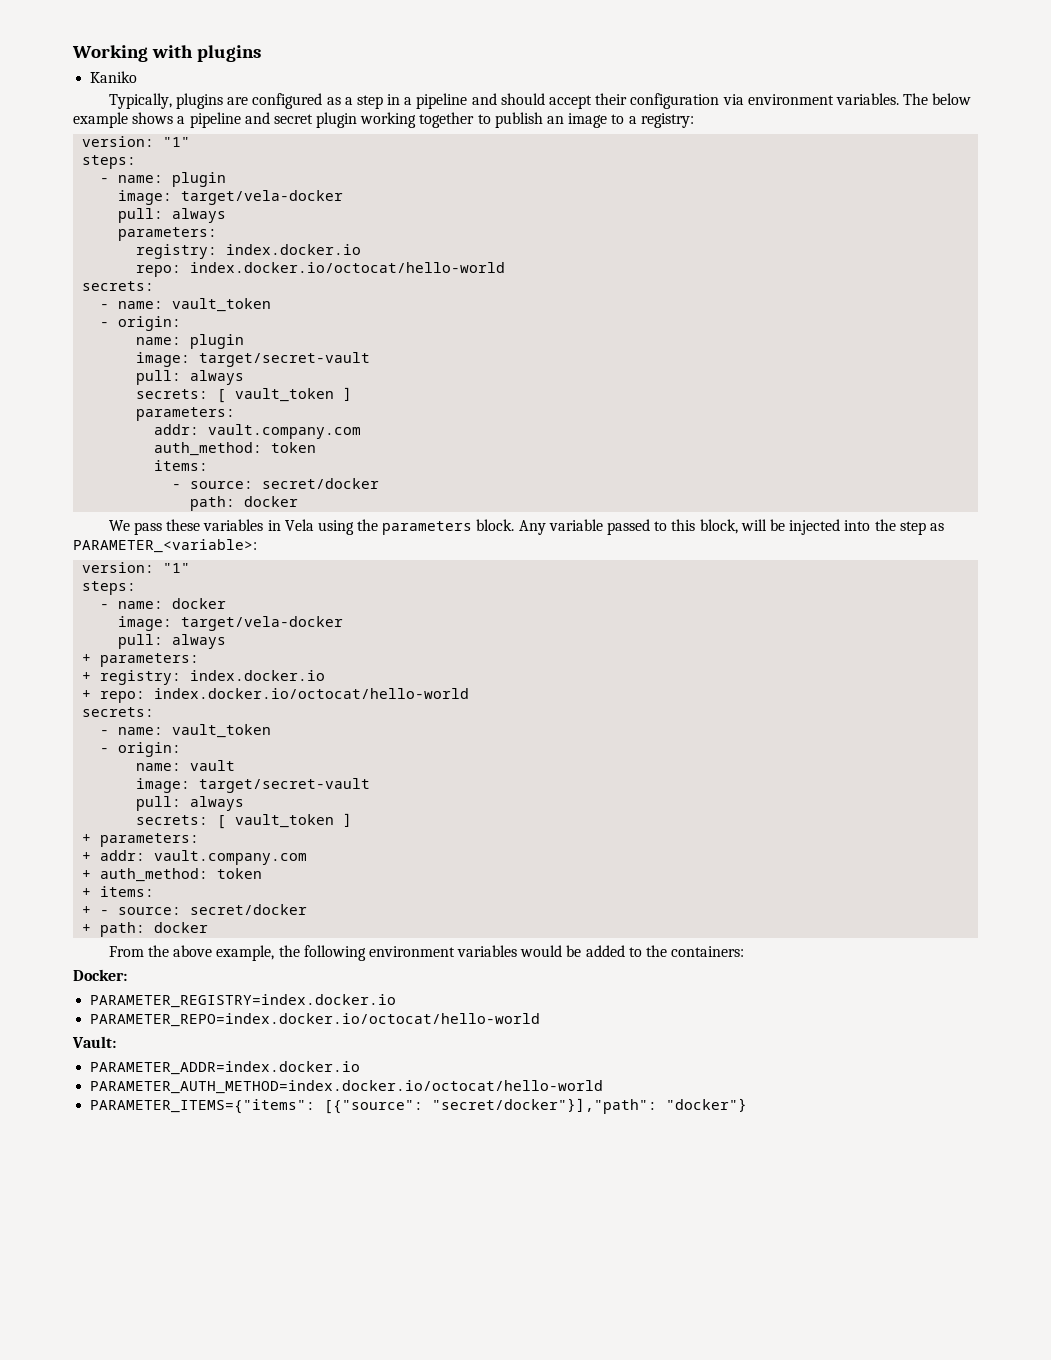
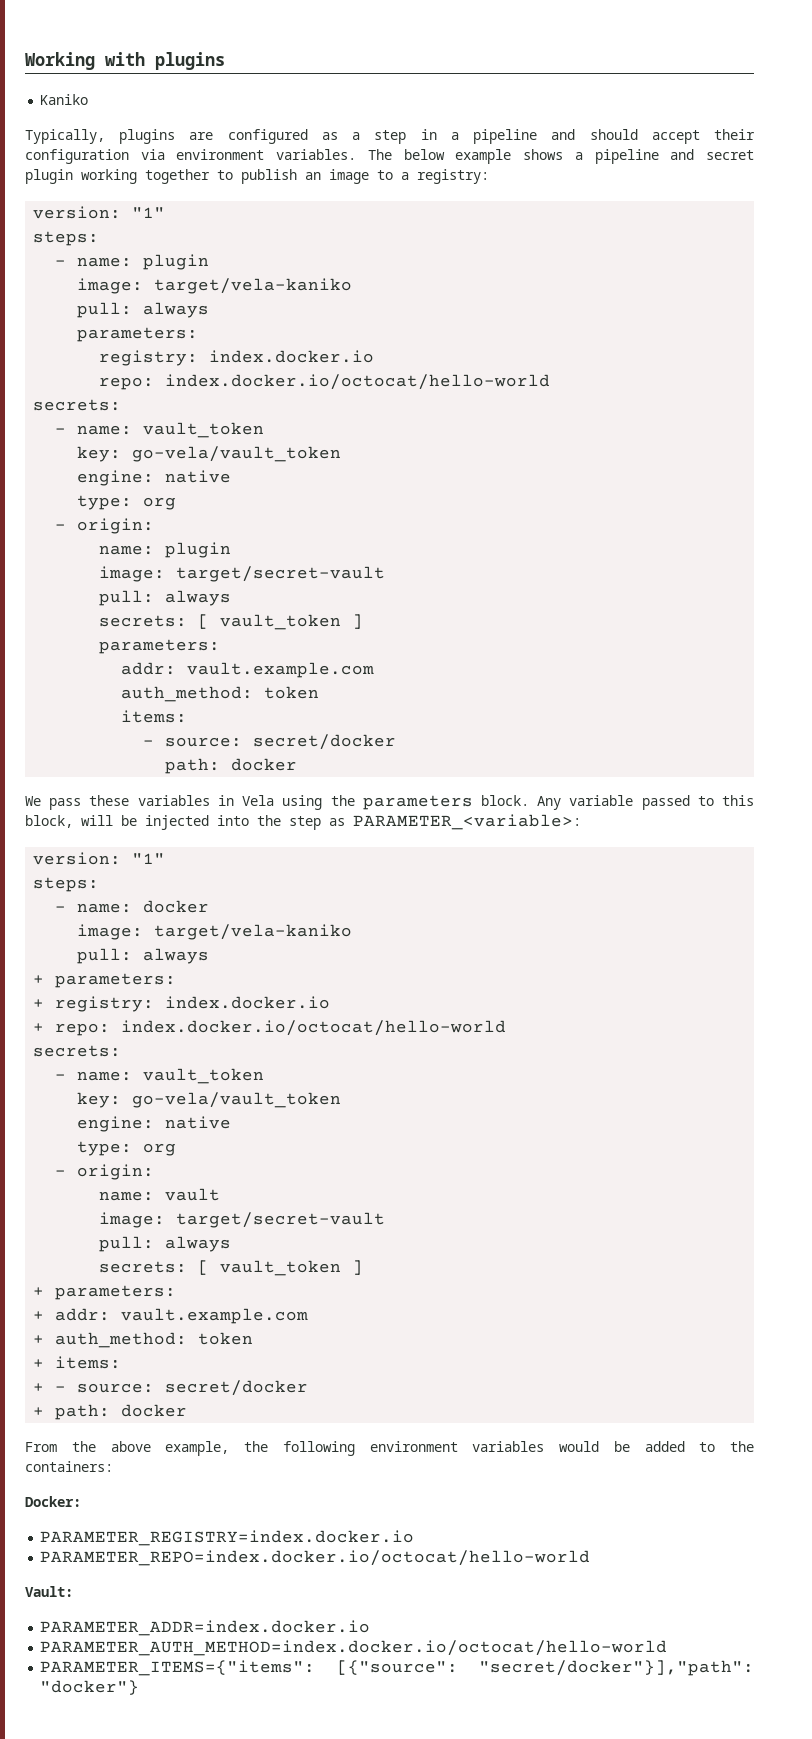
[181,190,344,205] target/vela-docker -> [154,278,353,294] target/vela-kaniko
(272, 305) none -> [77,446,342,462] [77,470,232,486] [77,495,177,510] // key: go-vela/vault_token // engine: native // type: org
[208,424,362,439] vault.company.com -> [187,662,375,678] vault.example.com
[181,616,344,631] target/vela-docker -> [154,924,353,940] target/vela-kaniko
(272, 731) none -> [77,1092,342,1108] [77,1116,232,1132] [77,1141,177,1156] // key: go-vela/vault_token // engine: native // type: org
[154,850,308,865] vault.company.com -> [121,1308,309,1324] vault.example.com

